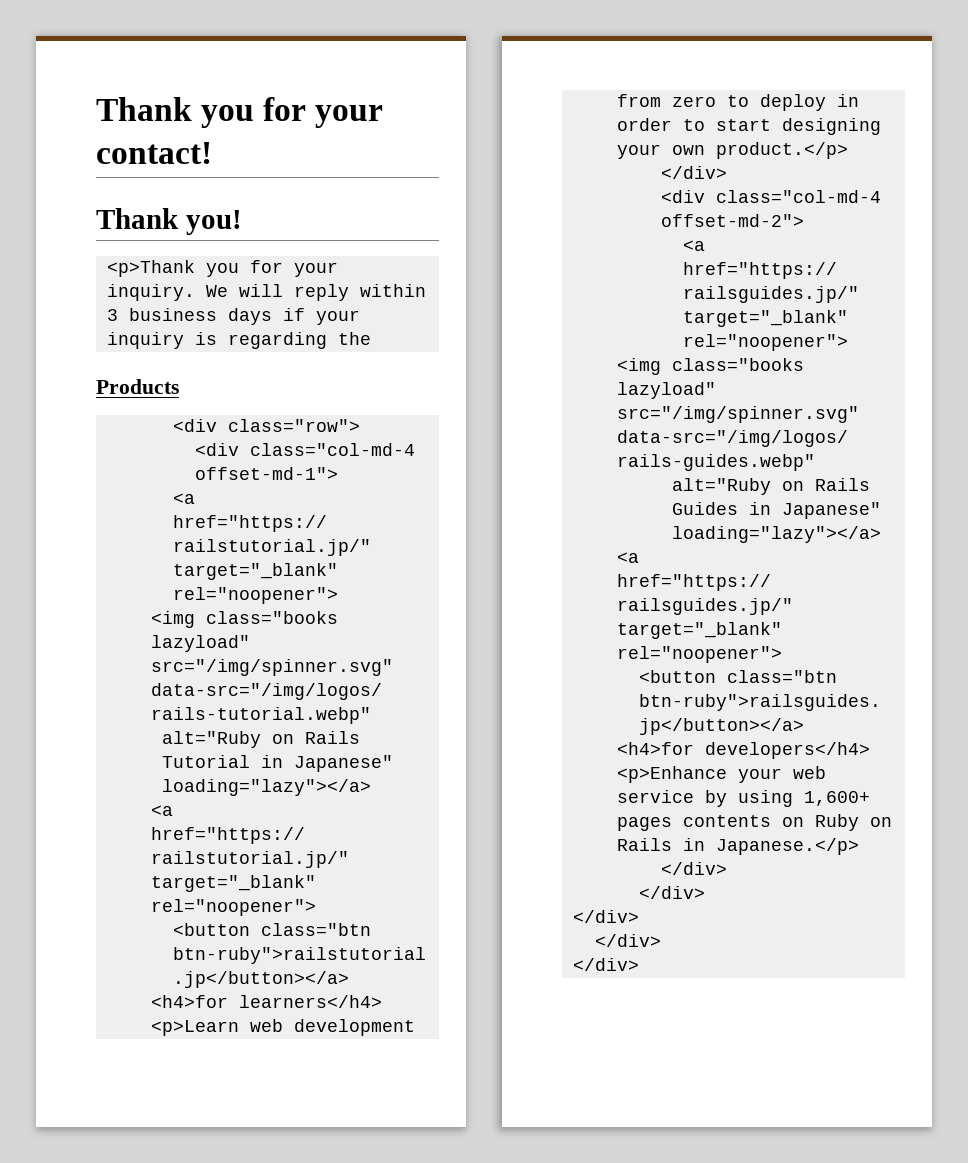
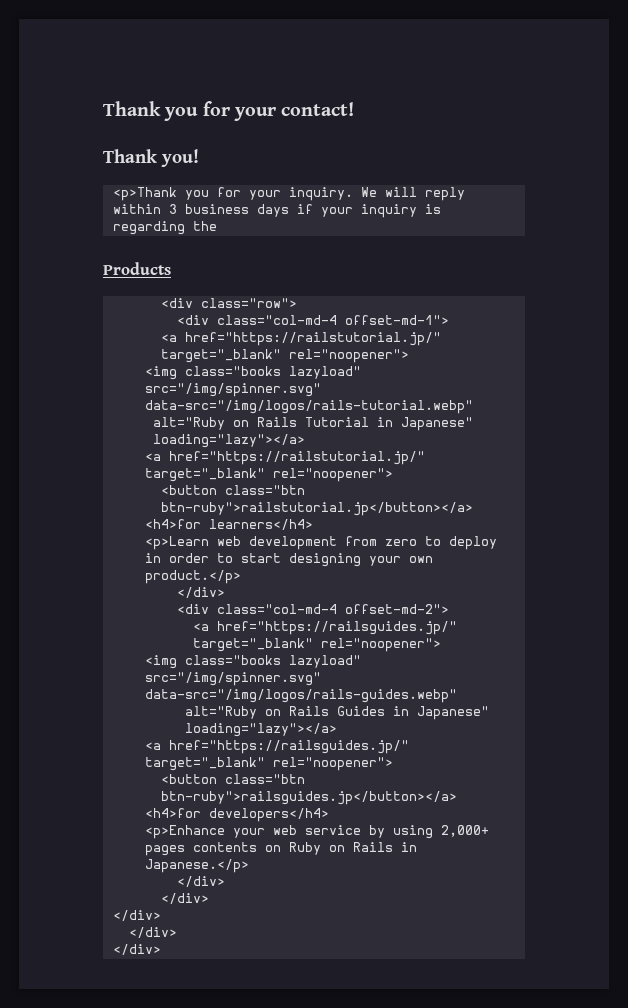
[804,791,871,806] 1,600+ -> [440,825,489,837] 2,000+

